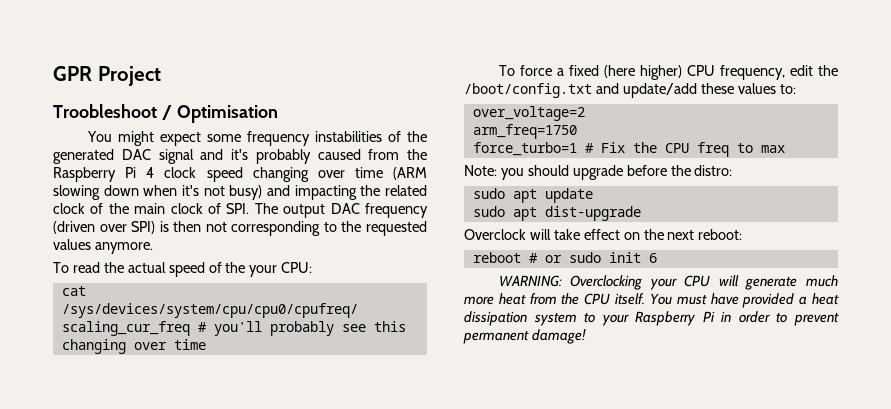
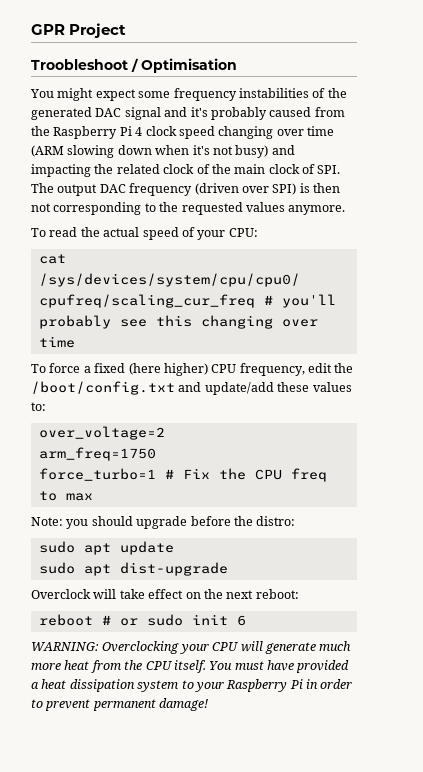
[225,262,246,273] the -> (195, 232) none

